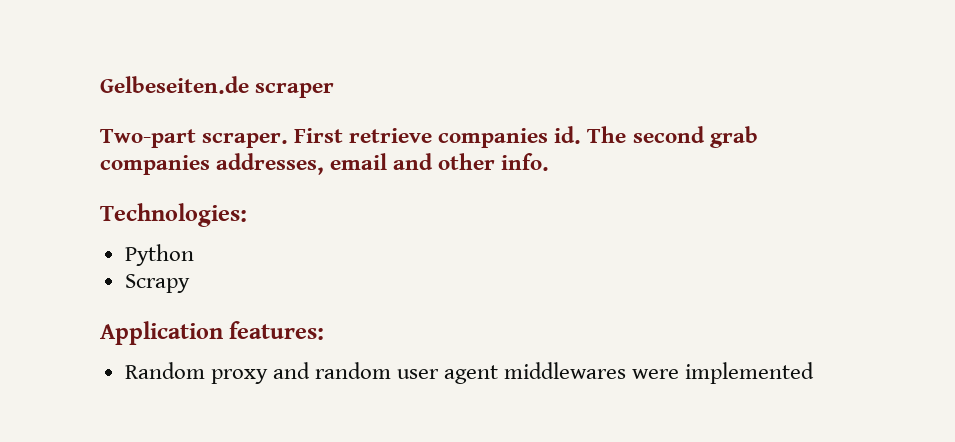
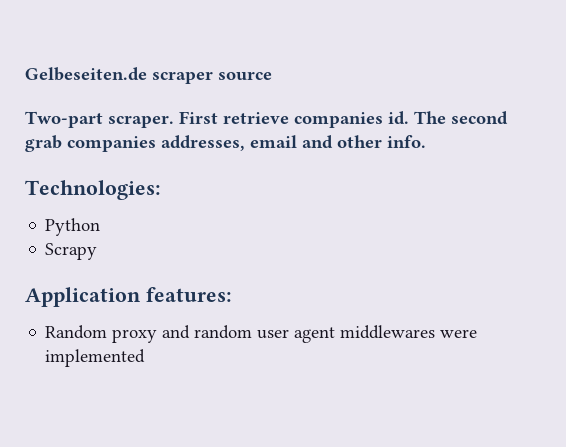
(335, 90) none -> [218,72,272,81] source

